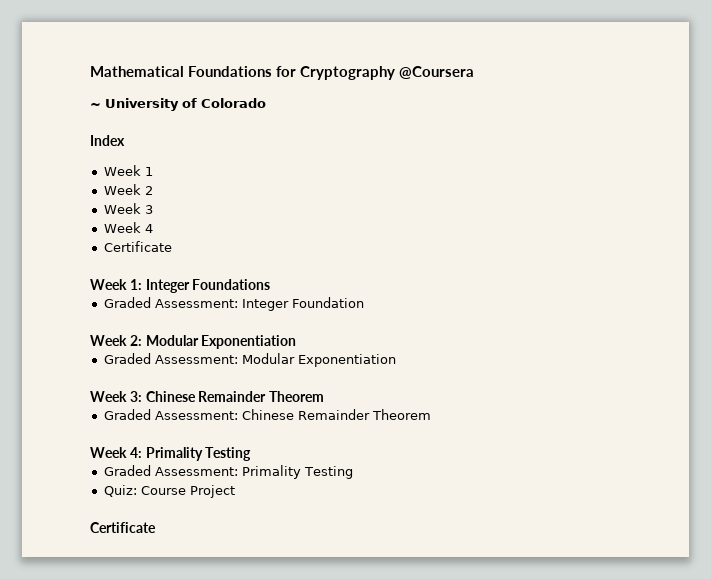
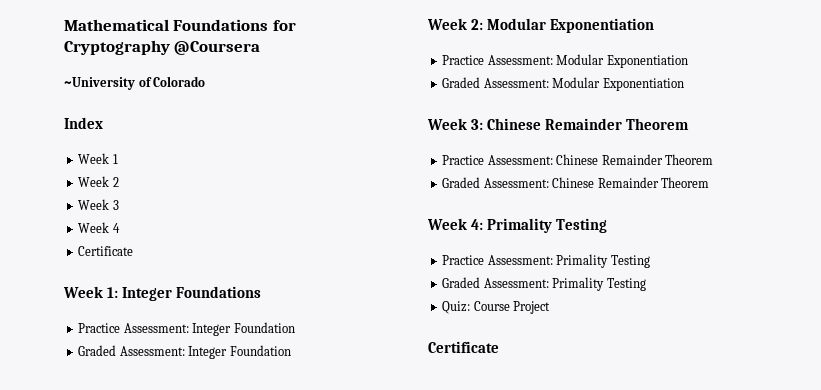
[90,98,179,111] ~ University -> [64,77,135,90] ~University
(271, 284) none -> [78,322,295,336] // Practice Assessment: Integer Foundation
(297, 342) none -> [442,54,688,68] // Practice Assessment: Modular Exponentiation
(325, 396) none -> [442,154,714,165] // Practice Assessment: Chinese Remainder Theorem
(252, 454) none -> [442,254,650,268] // Practice Assessment: Primality Testing

